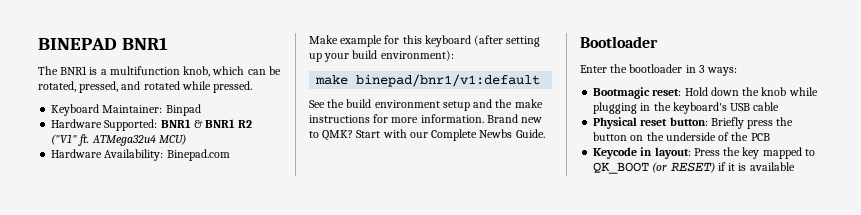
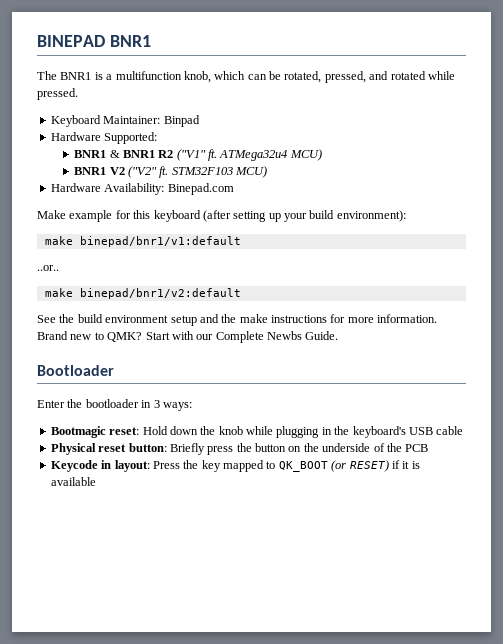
(158, 125) none -> (158, 138) //
(186, 139) none -> [74,166,268,178] // BNR1 V2 ("V2" ft. STM32F103 MCU)
(541, 80) none -> [37,265,59,271] [44,288,241,299] // ..or.. // make binepad/bnr1/v2:default

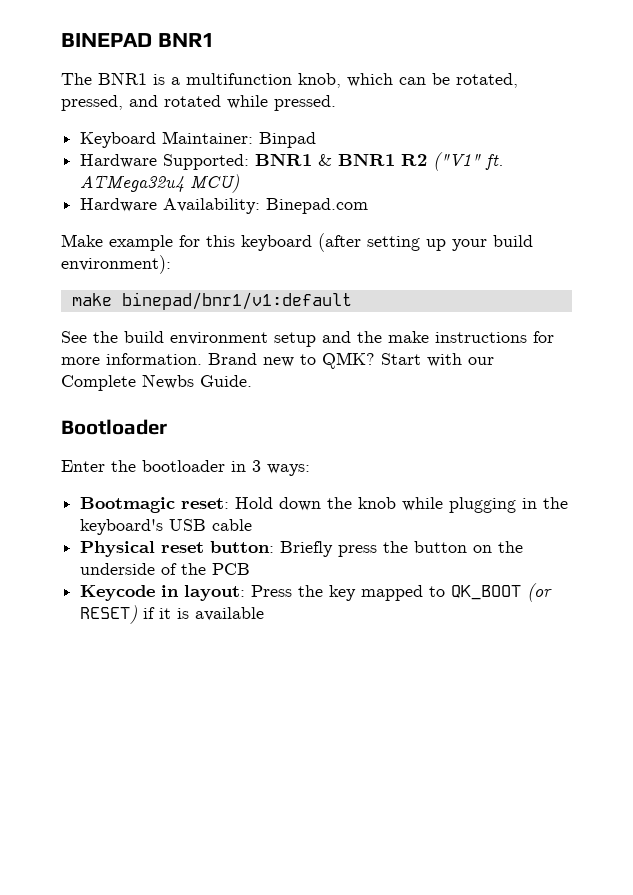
(158, 138) // -> (250, 162) none
[74,166,268,178] // BNR1 V2 ("V2" ft. STM32F103 MCU) -> (240, 183) none
[37,265,59,271] [44,288,241,299] // ..or.. // make binepad/bnr1/v2:default -> (352, 301) none

